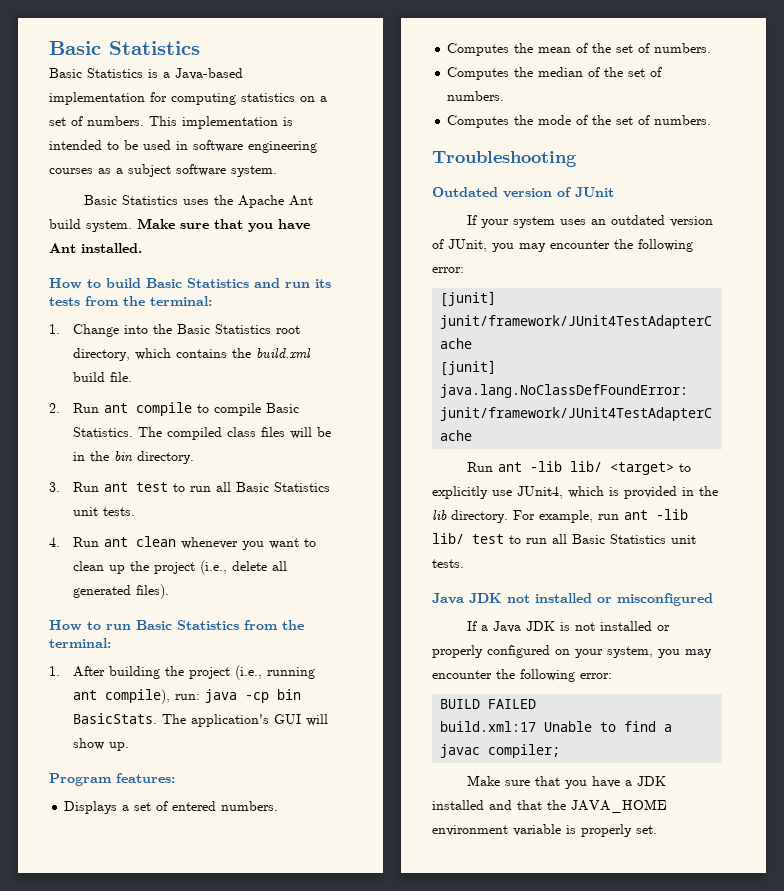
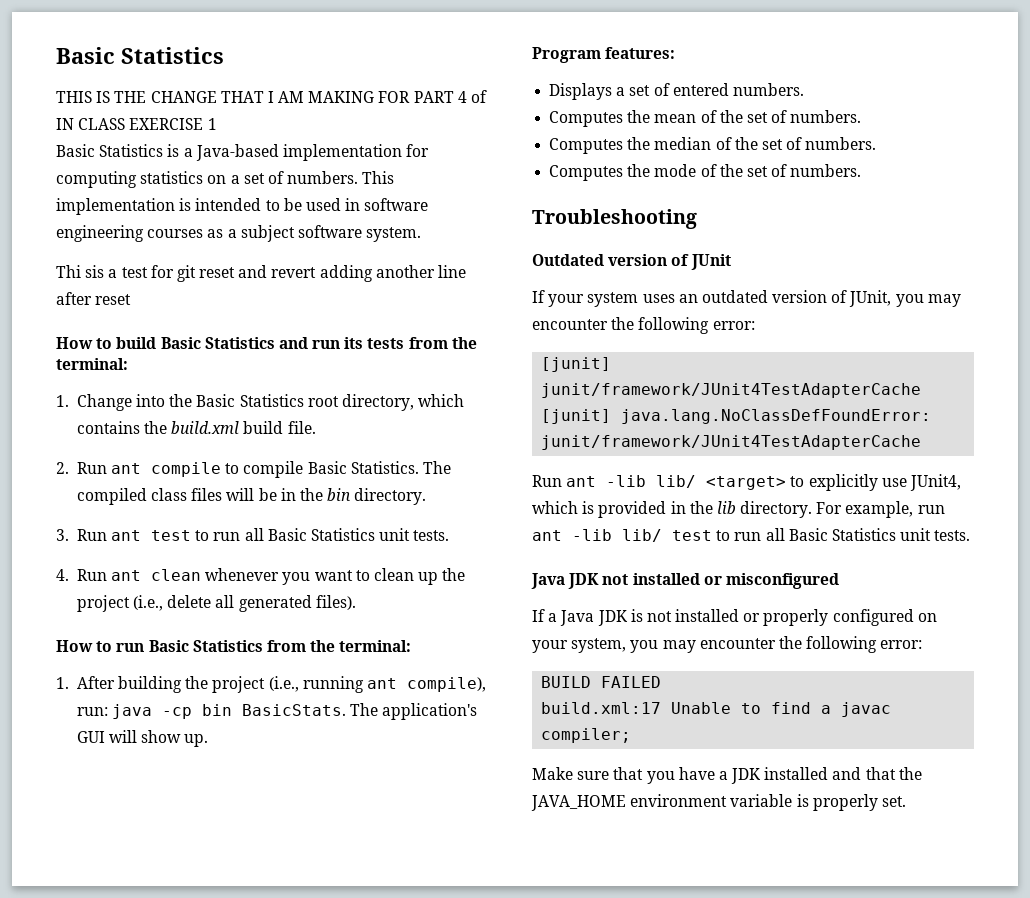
[49,41,200,55] Basic Statistics -> [56,47,224,64] [56,90,488,103] [56,118,217,130] Basic Statistics // THIS IS THE CHANGE THAT I AM MAKING FOR PART 4 of IN CLASS EXERCISE 1
[83,195,313,208] [49,218,310,232] [49,243,142,253] Basic Statistics uses the Apache Ant build system. Make sure that you have Ant installed. -> [56,265,467,282] [56,292,132,305] Thi sis a test for git reset and revert adding another line after reset

